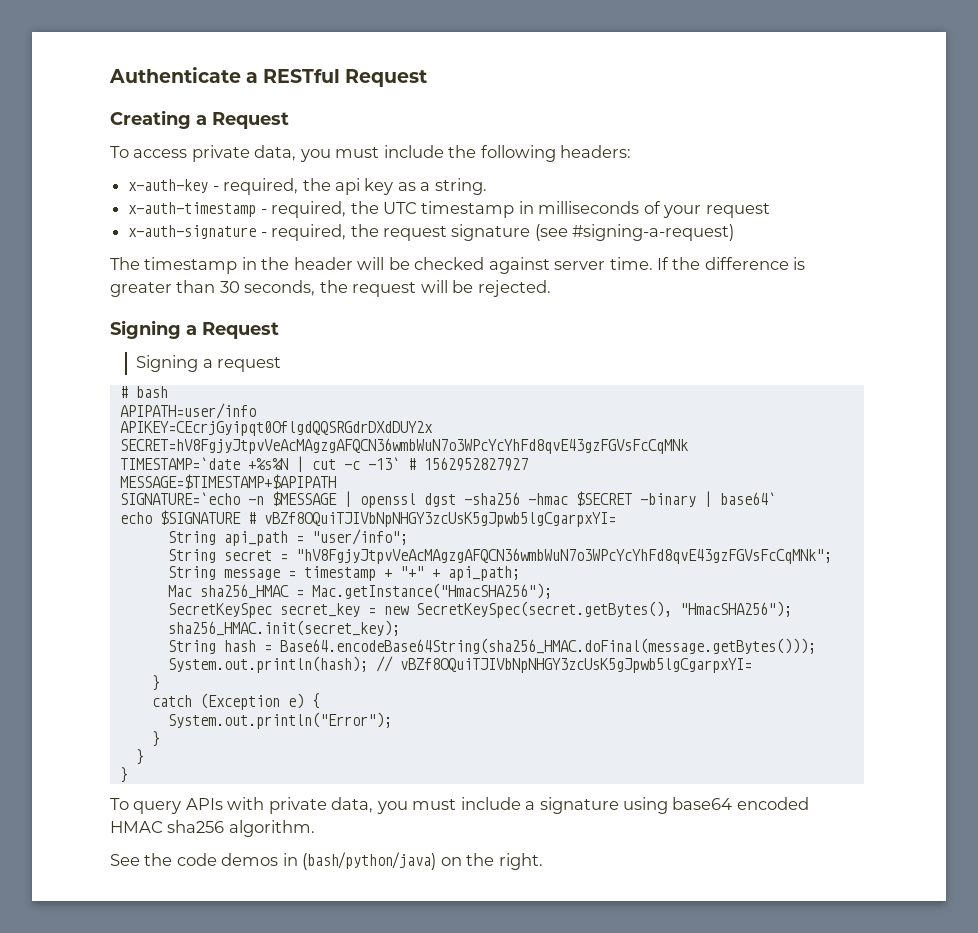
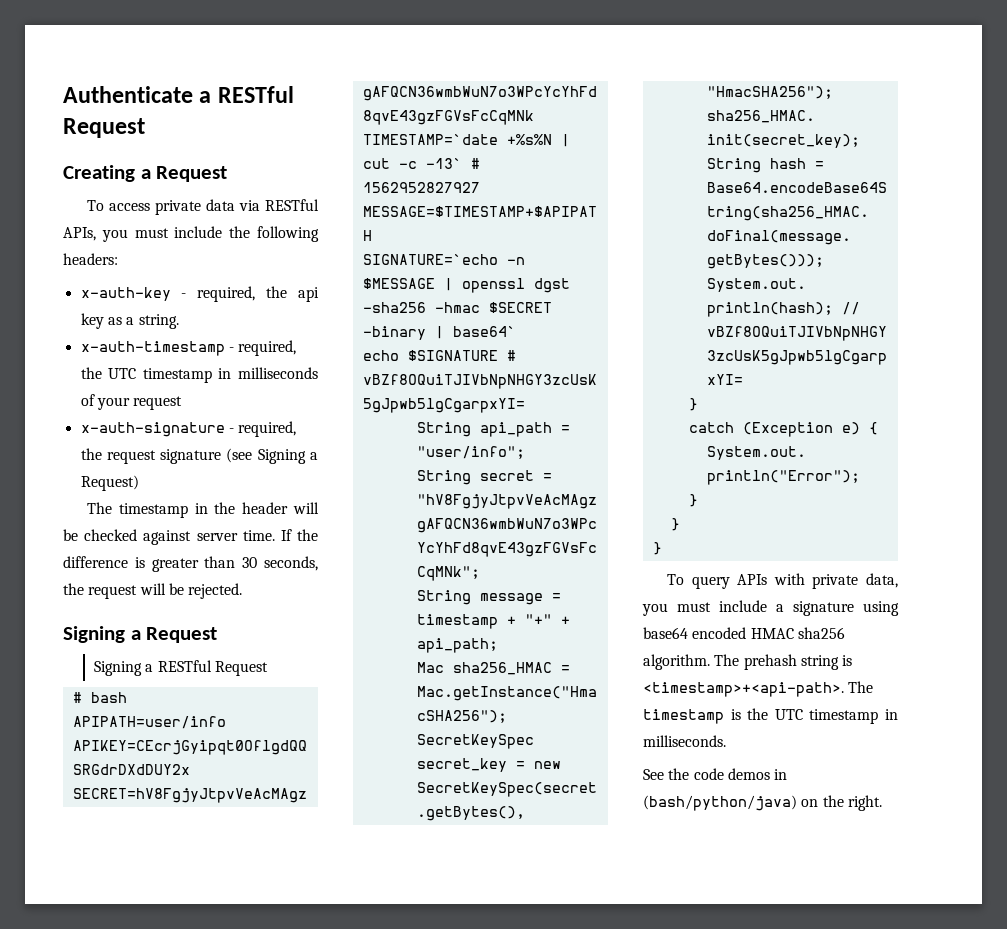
[254,145,297,161] data, -> [205,199,319,211] [63,227,96,241] data via RESTful APIs,
[572,224,735,241] #signing-a-request) -> [257,449,318,464] [80,475,139,491] Signing a Request)
[217,357,282,372] request -> [157,660,269,676] RESTful Request
(315, 828) none -> [714,654,853,670] [643,681,874,697] [643,708,898,724] [643,735,726,747] The prehash string is <timestamp>+<api-path>. The timestamp is the UTC timestamp in milliseconds.

